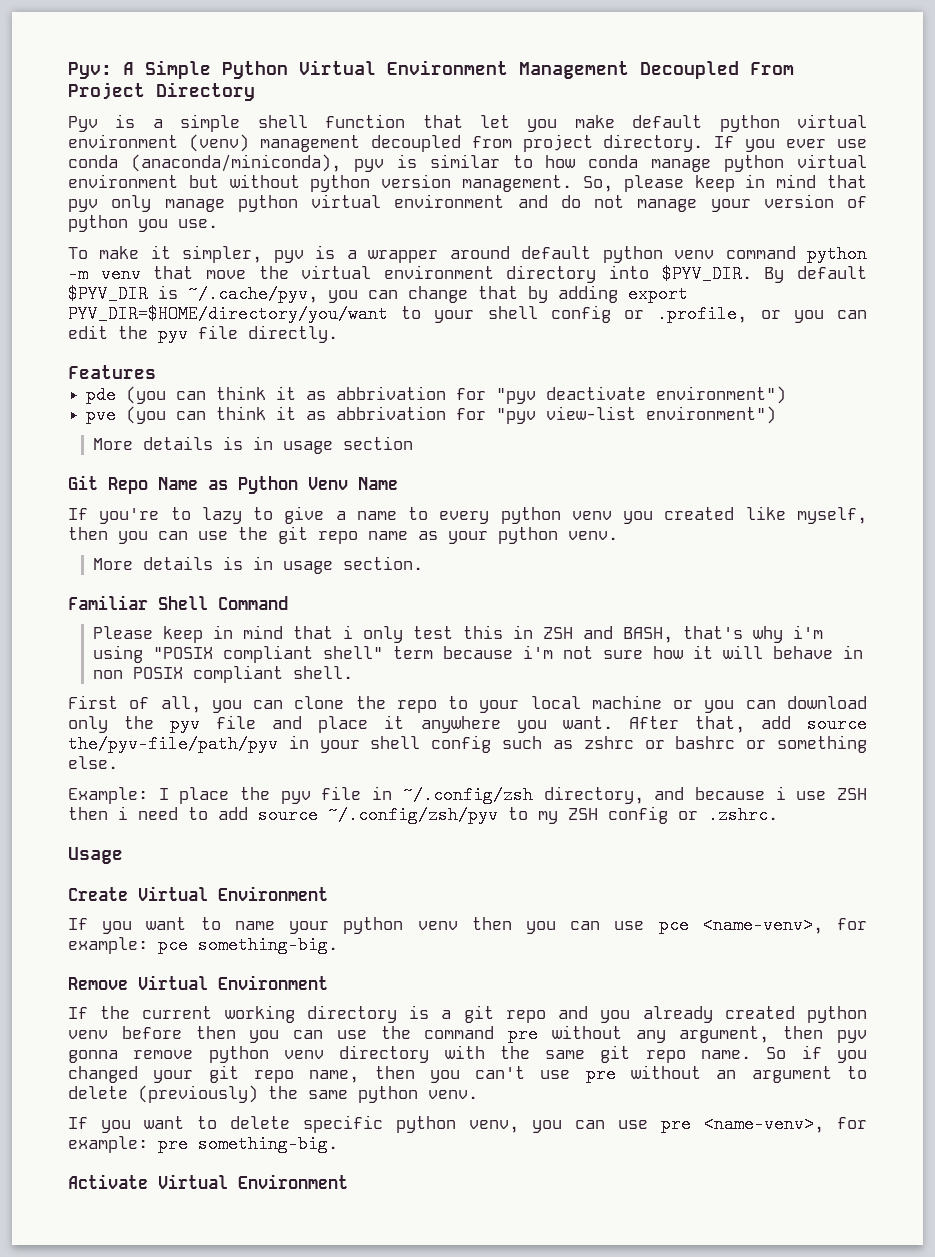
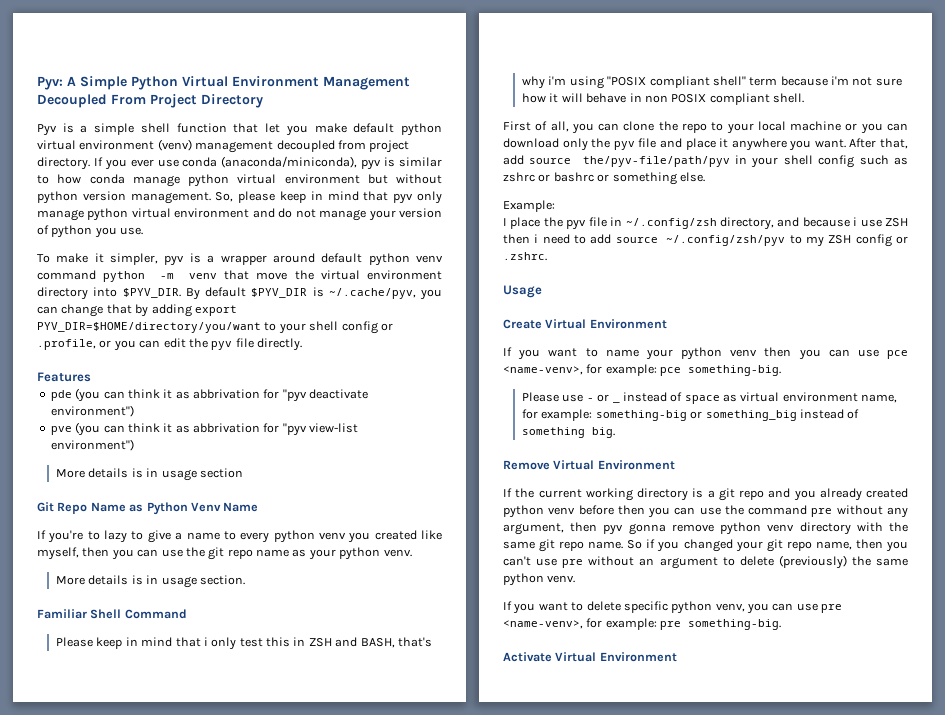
(148, 795) none -> (555, 206) //
(338, 945) none -> [522,392,898,404] [522,409,860,421] [522,427,616,438] // Please use - or _ instead of space as virtual environment name, for example: something-big or something_big instead of something big.

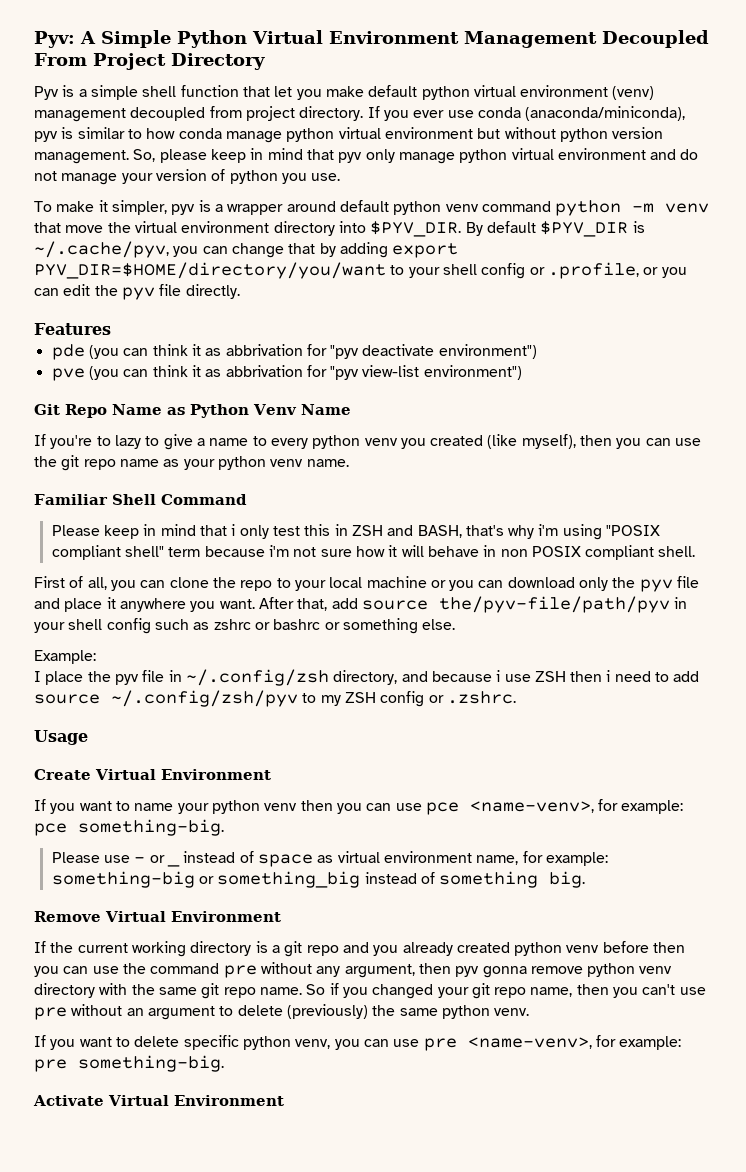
[56,468,243,481] // More details is in usage section -> (522, 372) none
[420,530,442,540] [37,547,79,560] like myself, -> [487,434,576,449] (like myself),
[383,549,412,557] [56,575,245,588] venv. // More details is in usage section. -> [270,459,349,467] venv name.

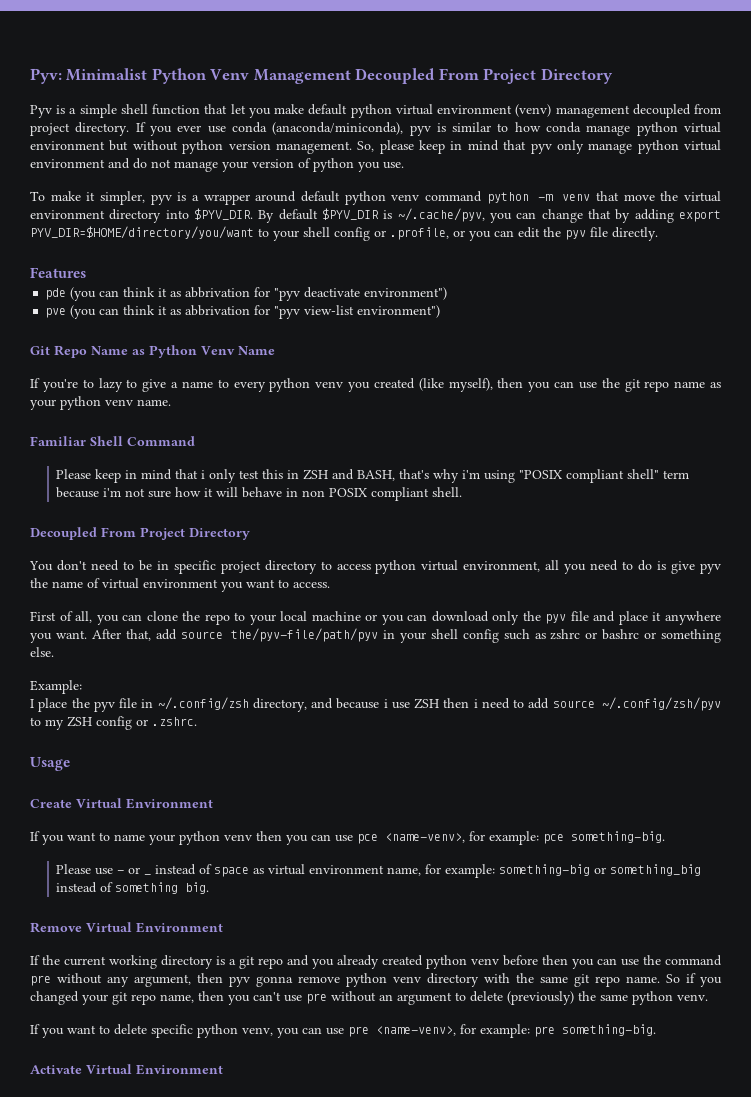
[80,30,459,48] A Simple Python Virtual Environment -> [66,68,250,84] Minimalist Python Venv
(696, 551) none -> [30,527,250,540] [29,560,722,574] [30,578,330,592] // Decoupled From Project Directory // You don't need to be in specific project directory to access python virtual environment, all you need to do is give pyv the name of virtual environment you want to access.

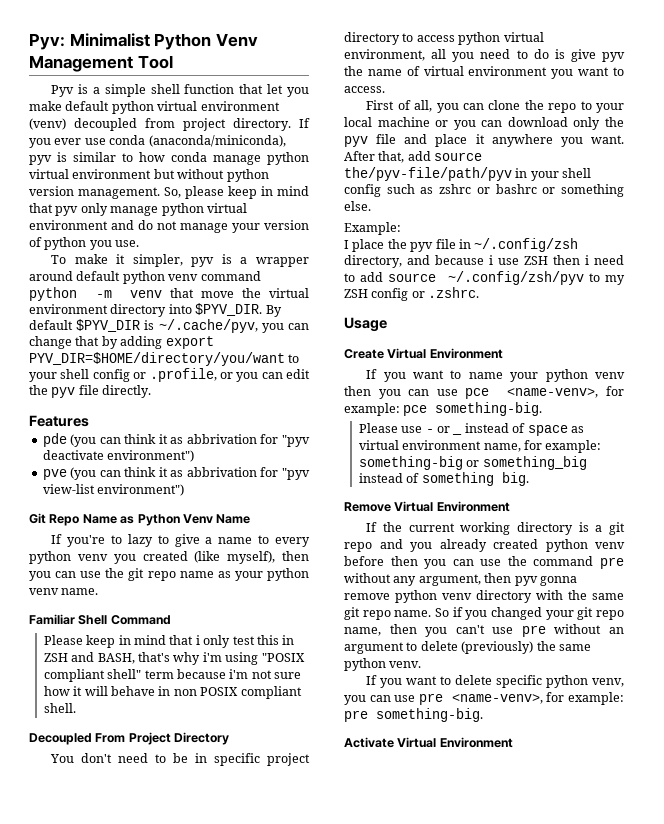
[355,68,613,84] Decoupled From Project Directory -> [137,55,173,69] Tool
[555,105,630,118] management -> (66, 124) none

